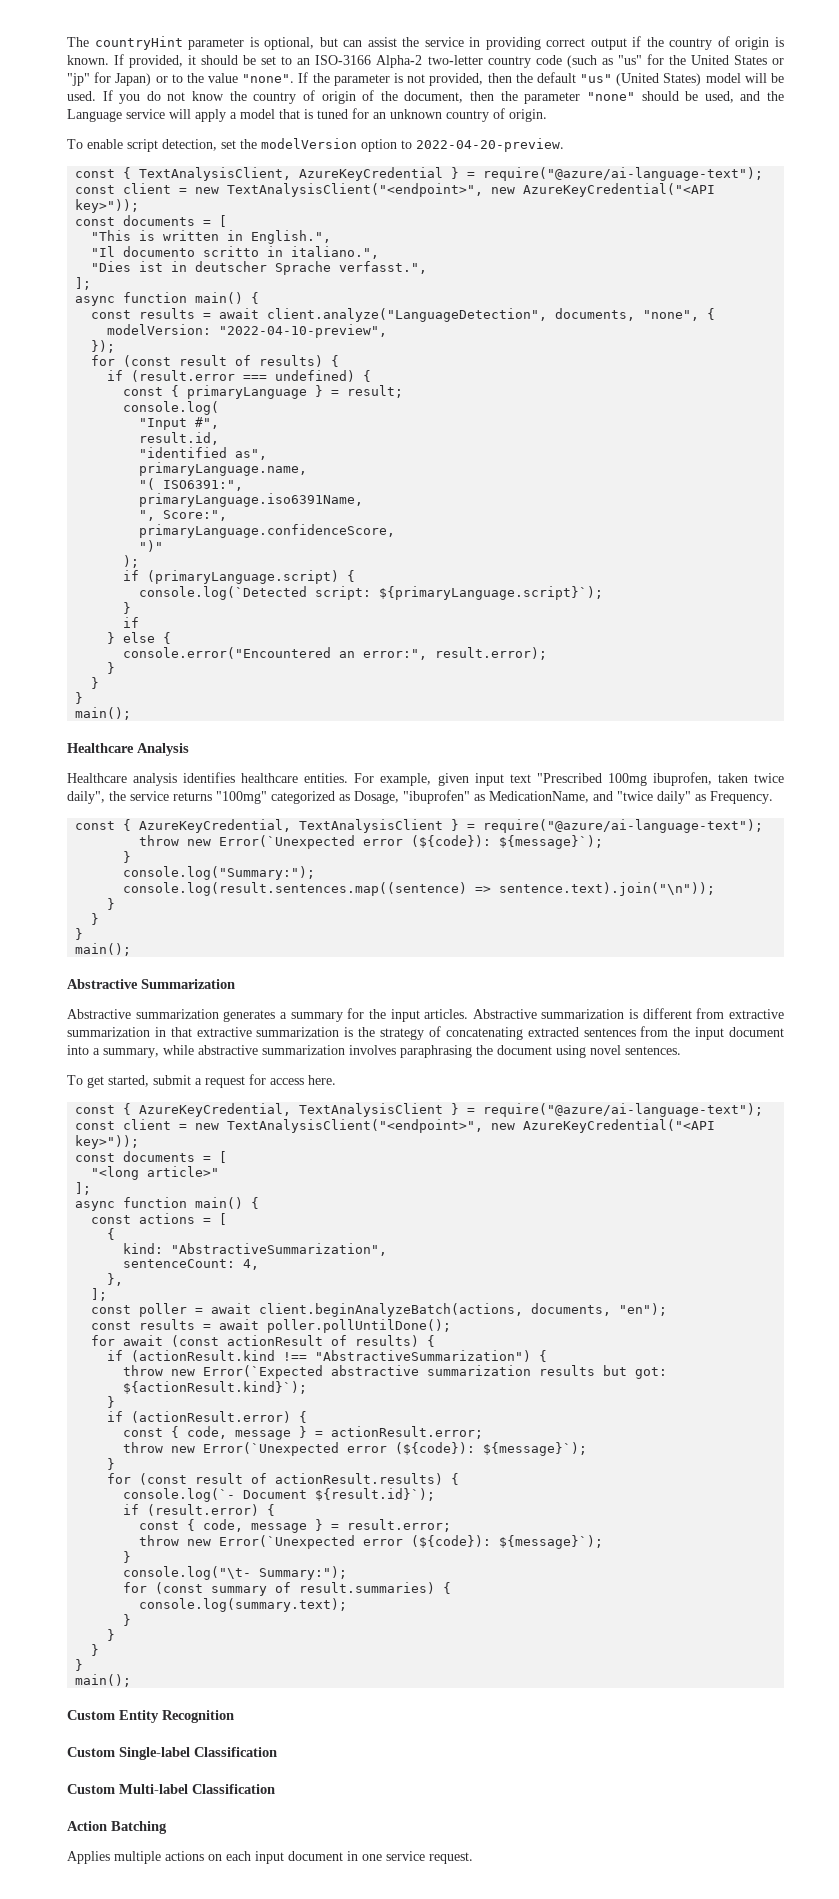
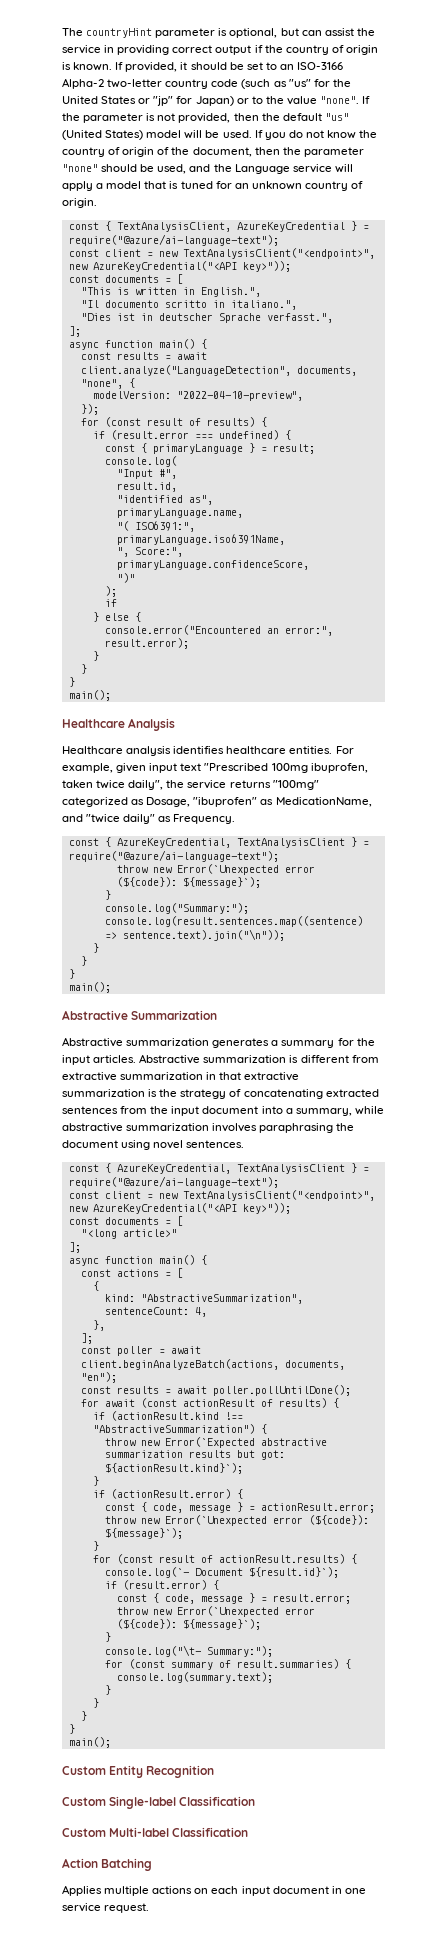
[67,138,564,152] // To enable script detection, set the modelVersion option to 2022-04-20-preview. -> (97, 203) none
[123,570,356,584] [139,586,604,600] [123,602,132,614] // if (primaryLanguage.script) { // console.log(`Detected script: ${primaryLanguage.script}`); // } -> (117, 591) none
[67,1074,336,1088] // To get started, submit a request for access here. -> (245, 1144) none

